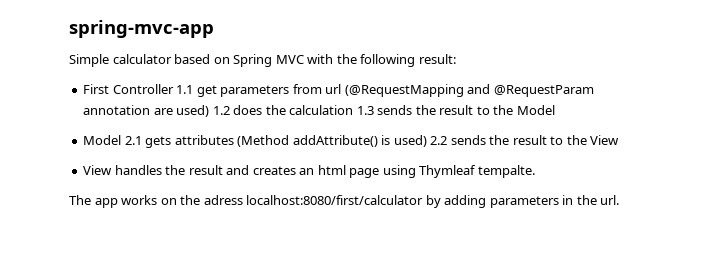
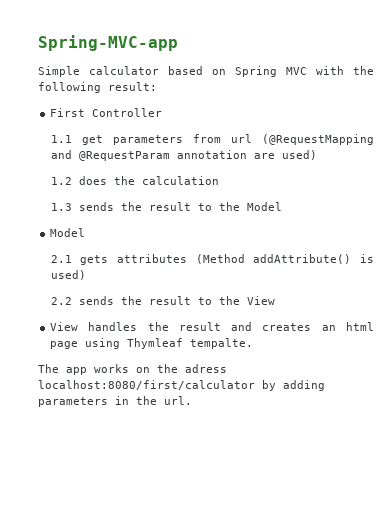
[69,20,214,38] spring-mvc-app -> [38,35,178,51] Spring-MVC-app
(174, 89) none -> (163, 112) //
(210, 111) none -> (317, 155) //
(354, 110) none -> (219, 180) //
(122, 140) none -> (86, 232) //
(427, 141) none -> (86, 275) //

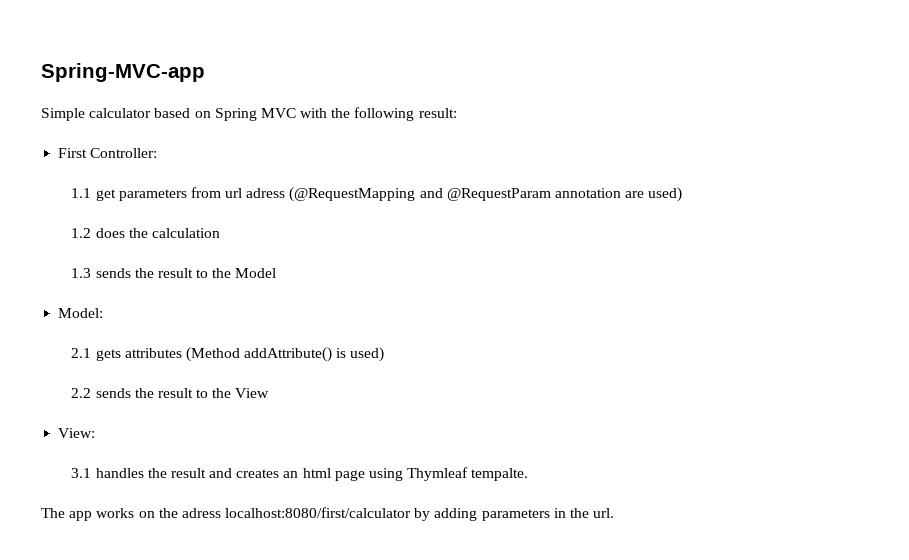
[92,108,163,117] Controller -> [90,148,158,158] Controller:
(252, 138) none -> [246,188,286,198] adress
[50,228,86,237] Model -> [58,308,104,318] Model:
[50,322,79,331] View -> [58,428,96,438] [71,468,92,478] View: // 3.1

